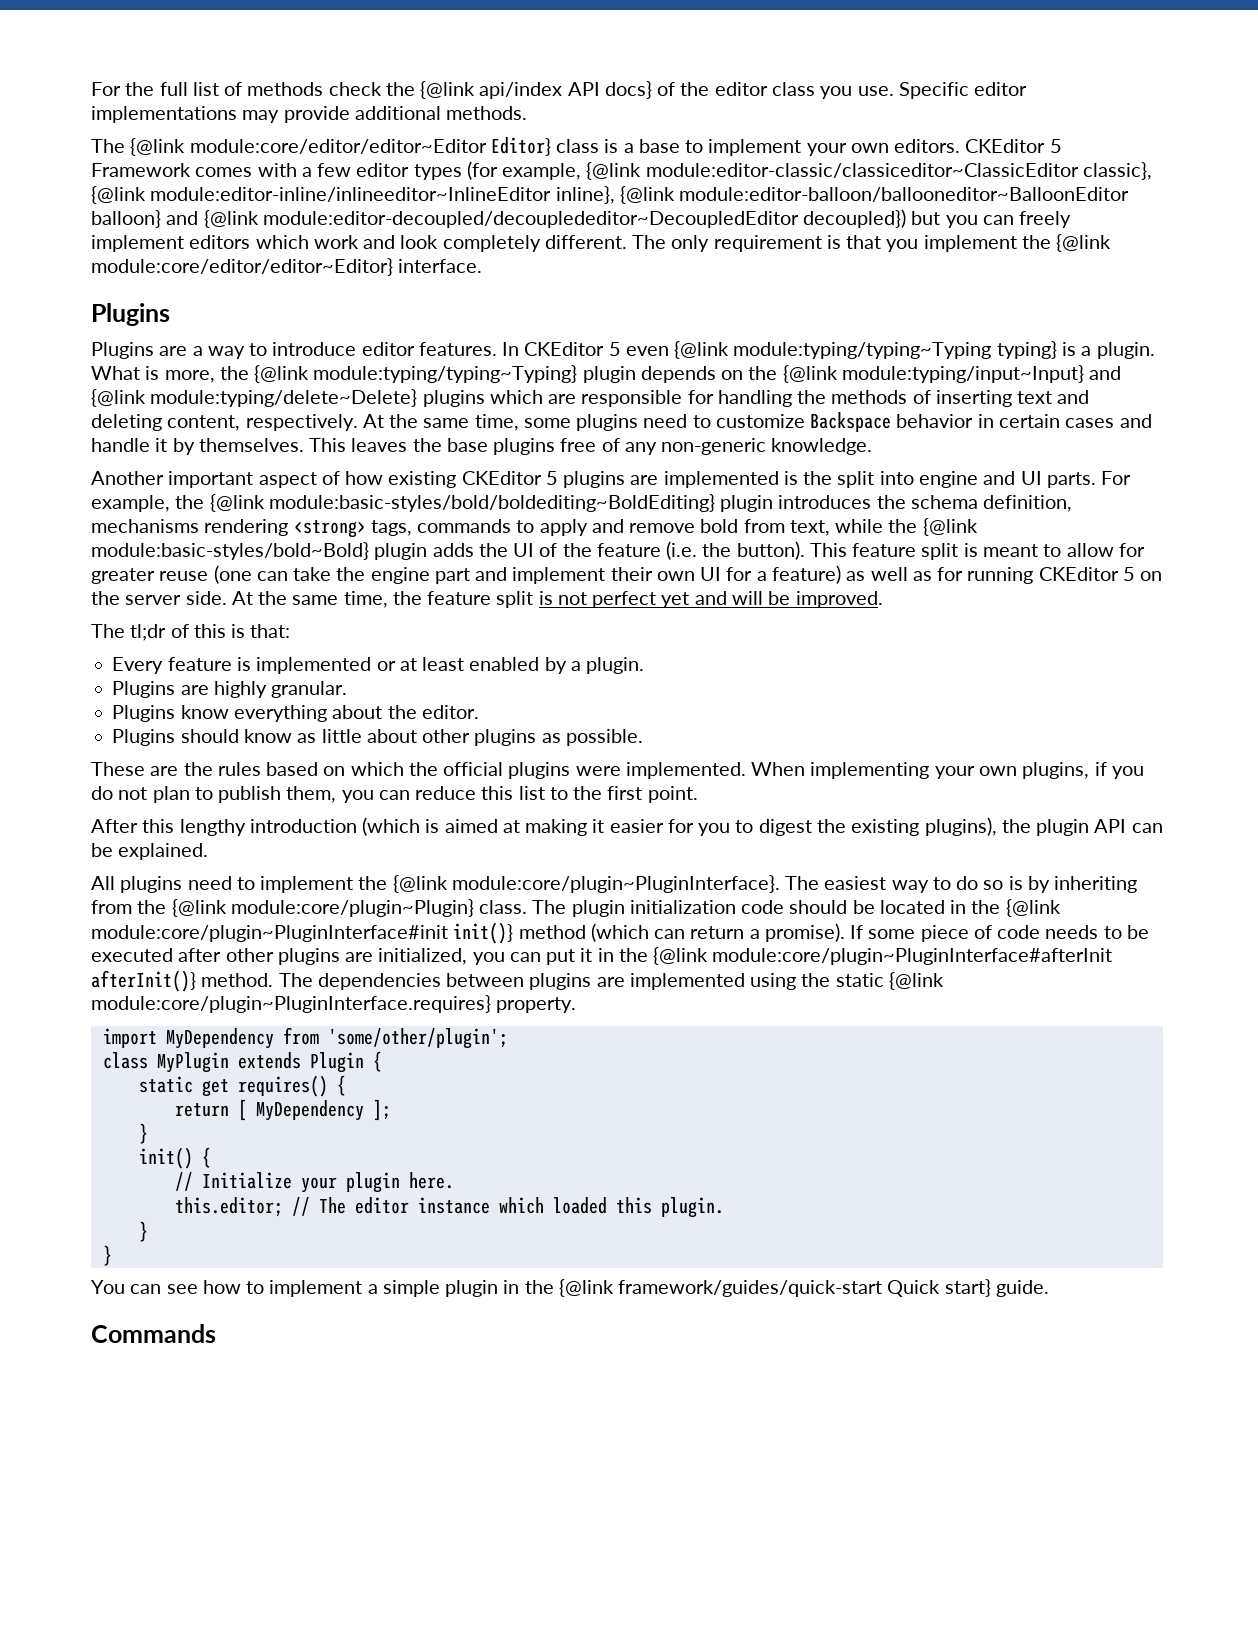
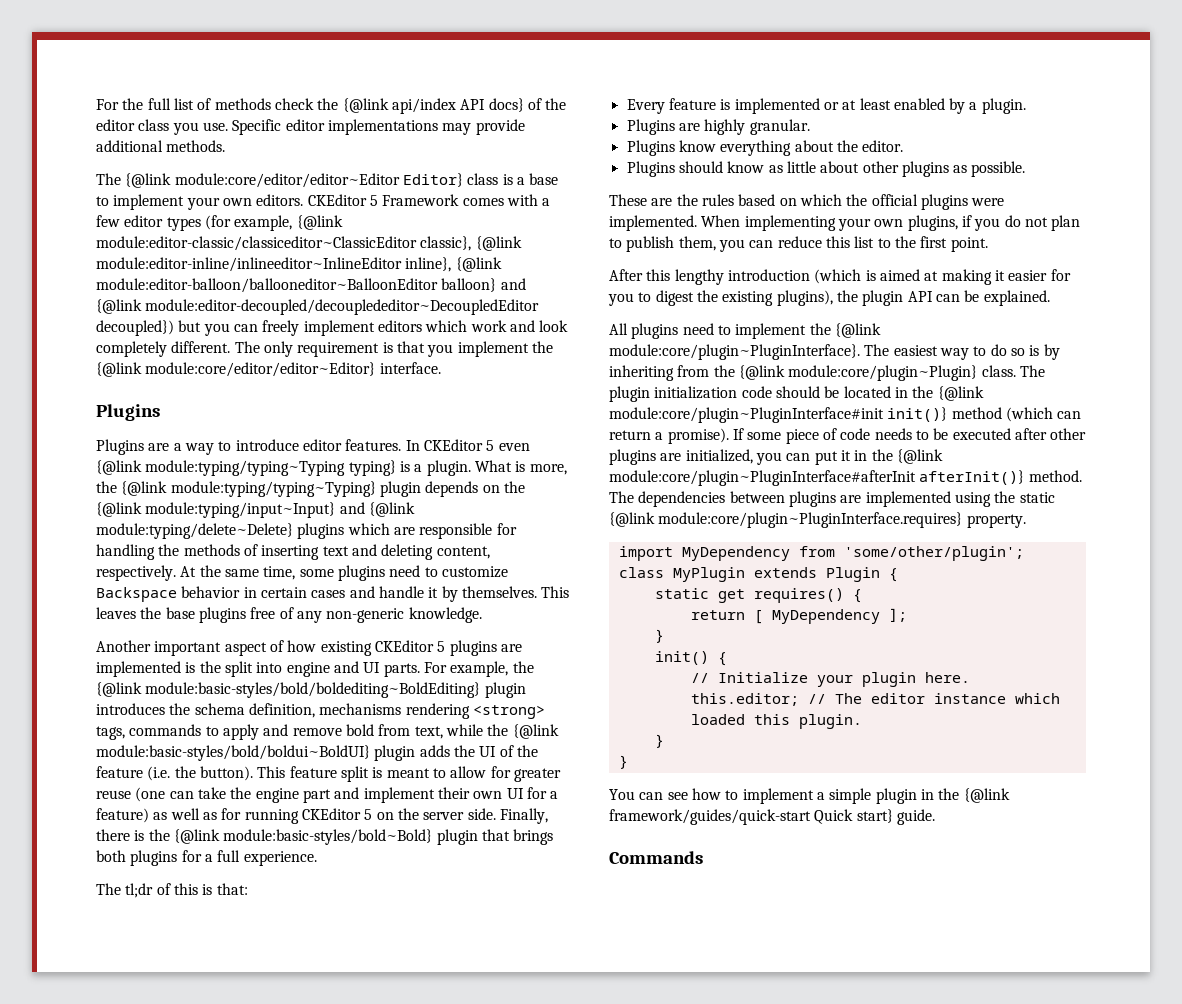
[91,542,369,560] module:basic-styles/bold~Bold} -> [96,745,370,761] module:basic-styles/bold/boldui~BoldUI}
[231,591,883,608] At the same time, the feature split is not perfect yet and will be improved. -> [499,808,548,824] [96,829,554,845] [96,850,317,866] Finally, there is the {@link module:basic-styles/bold~Bold} plugin that brings both plugins for a full experience.

